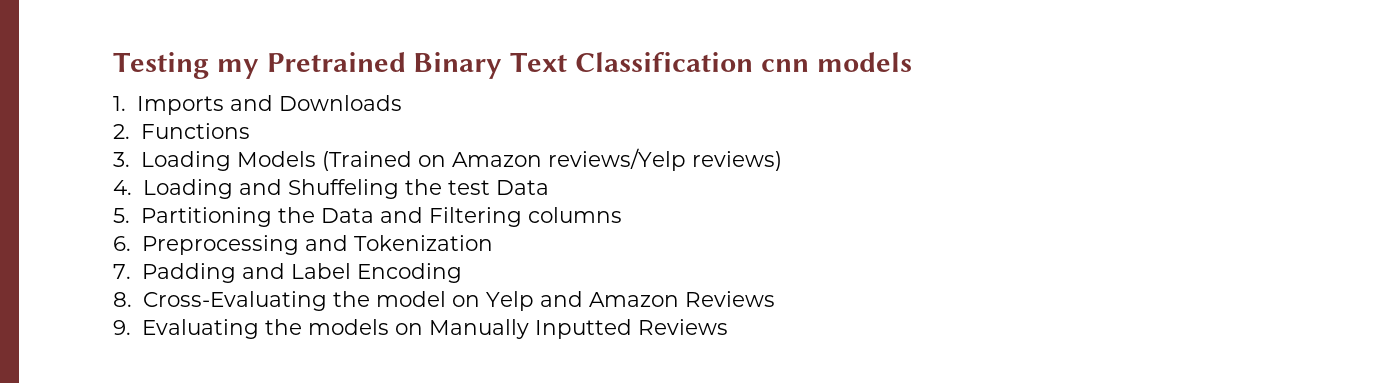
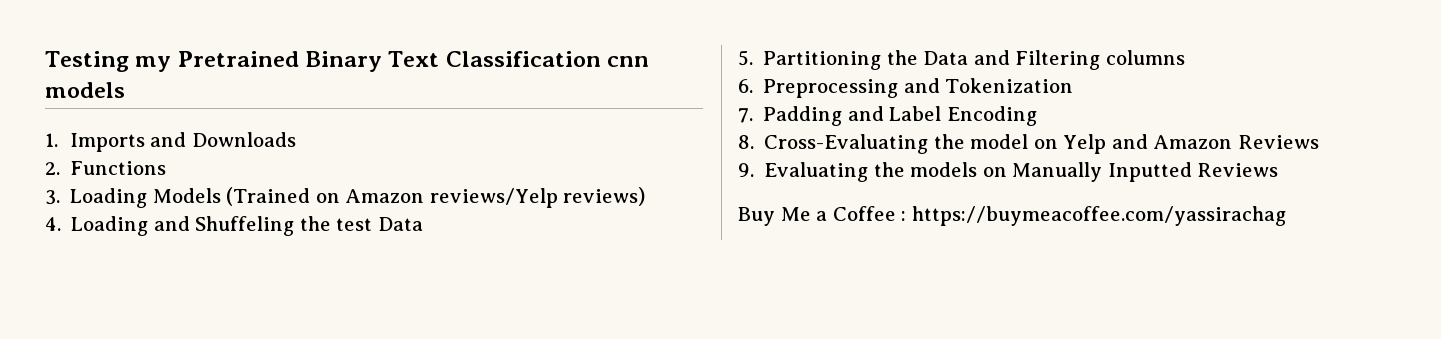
(728, 327) none -> [738,206,1286,226] // Buy Me a Coffee : https://buymeacoffee.com/yassirachag

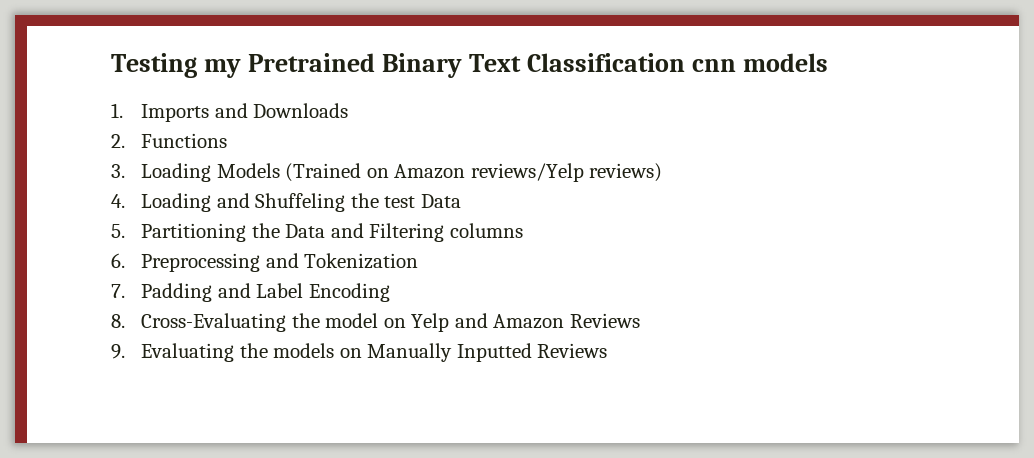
[738,206,1286,226] // Buy Me a Coffee : https://buymeacoffee.com/yassirachag -> (608, 350) none

